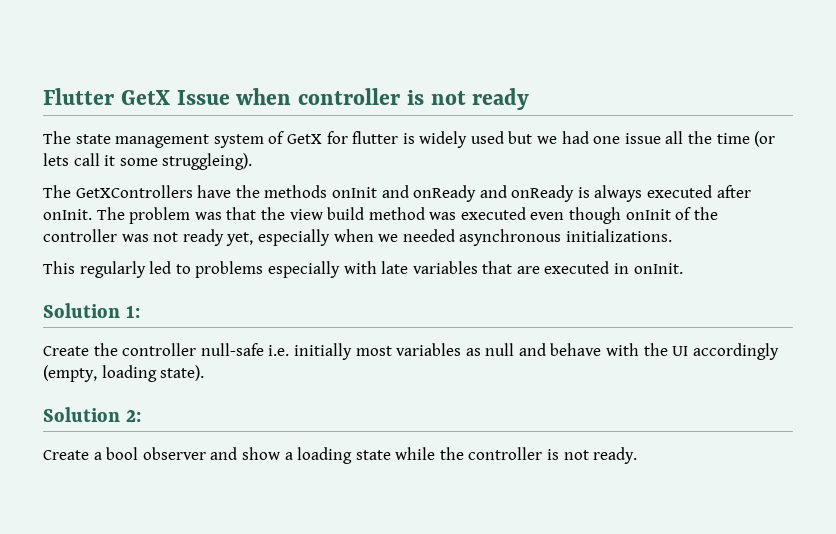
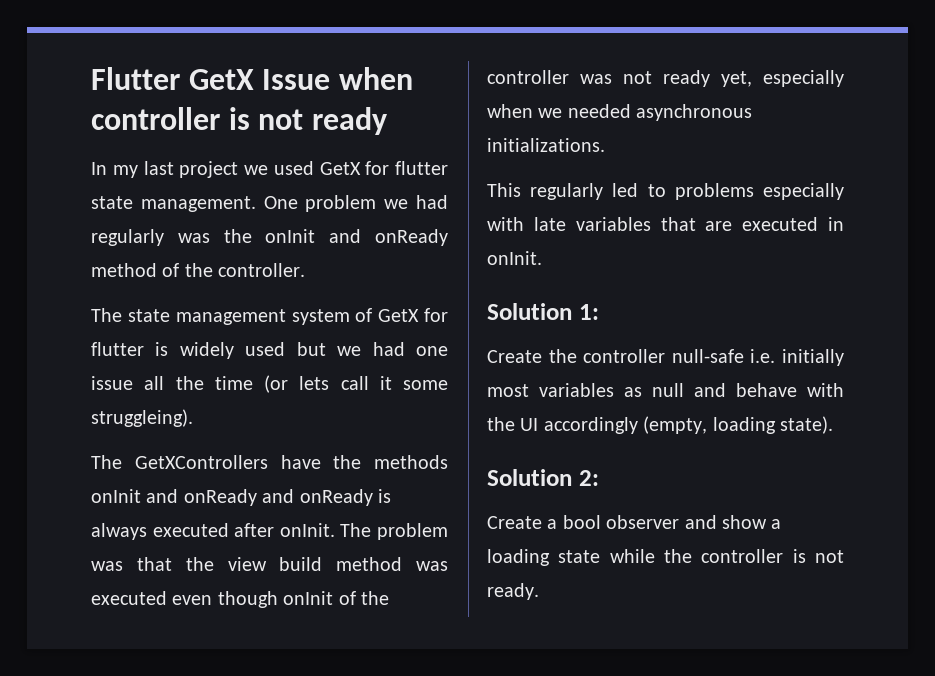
(530, 99) none -> [91,161,448,178] [91,195,449,212] [91,229,449,246] [91,263,306,277] // In my last project we used GetX for flutter state management. One problem we had regularly was the onInit and onReady method of the controller.

